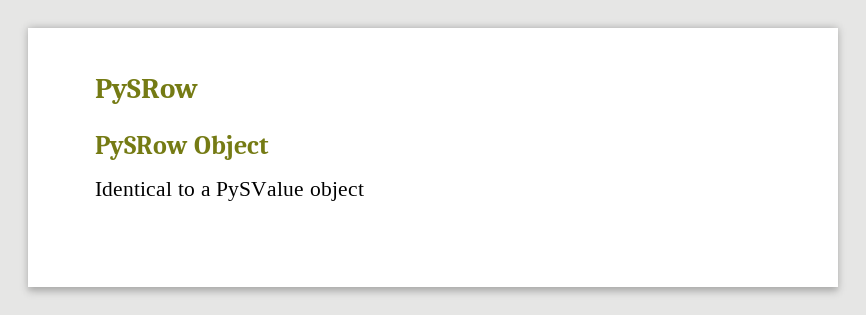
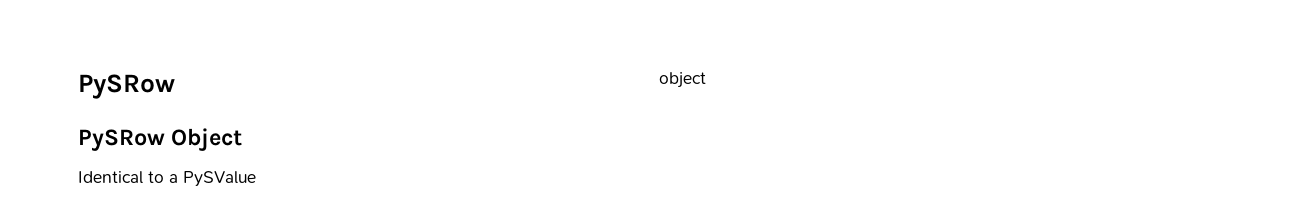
(305, 191) none -> (256, 179) //

